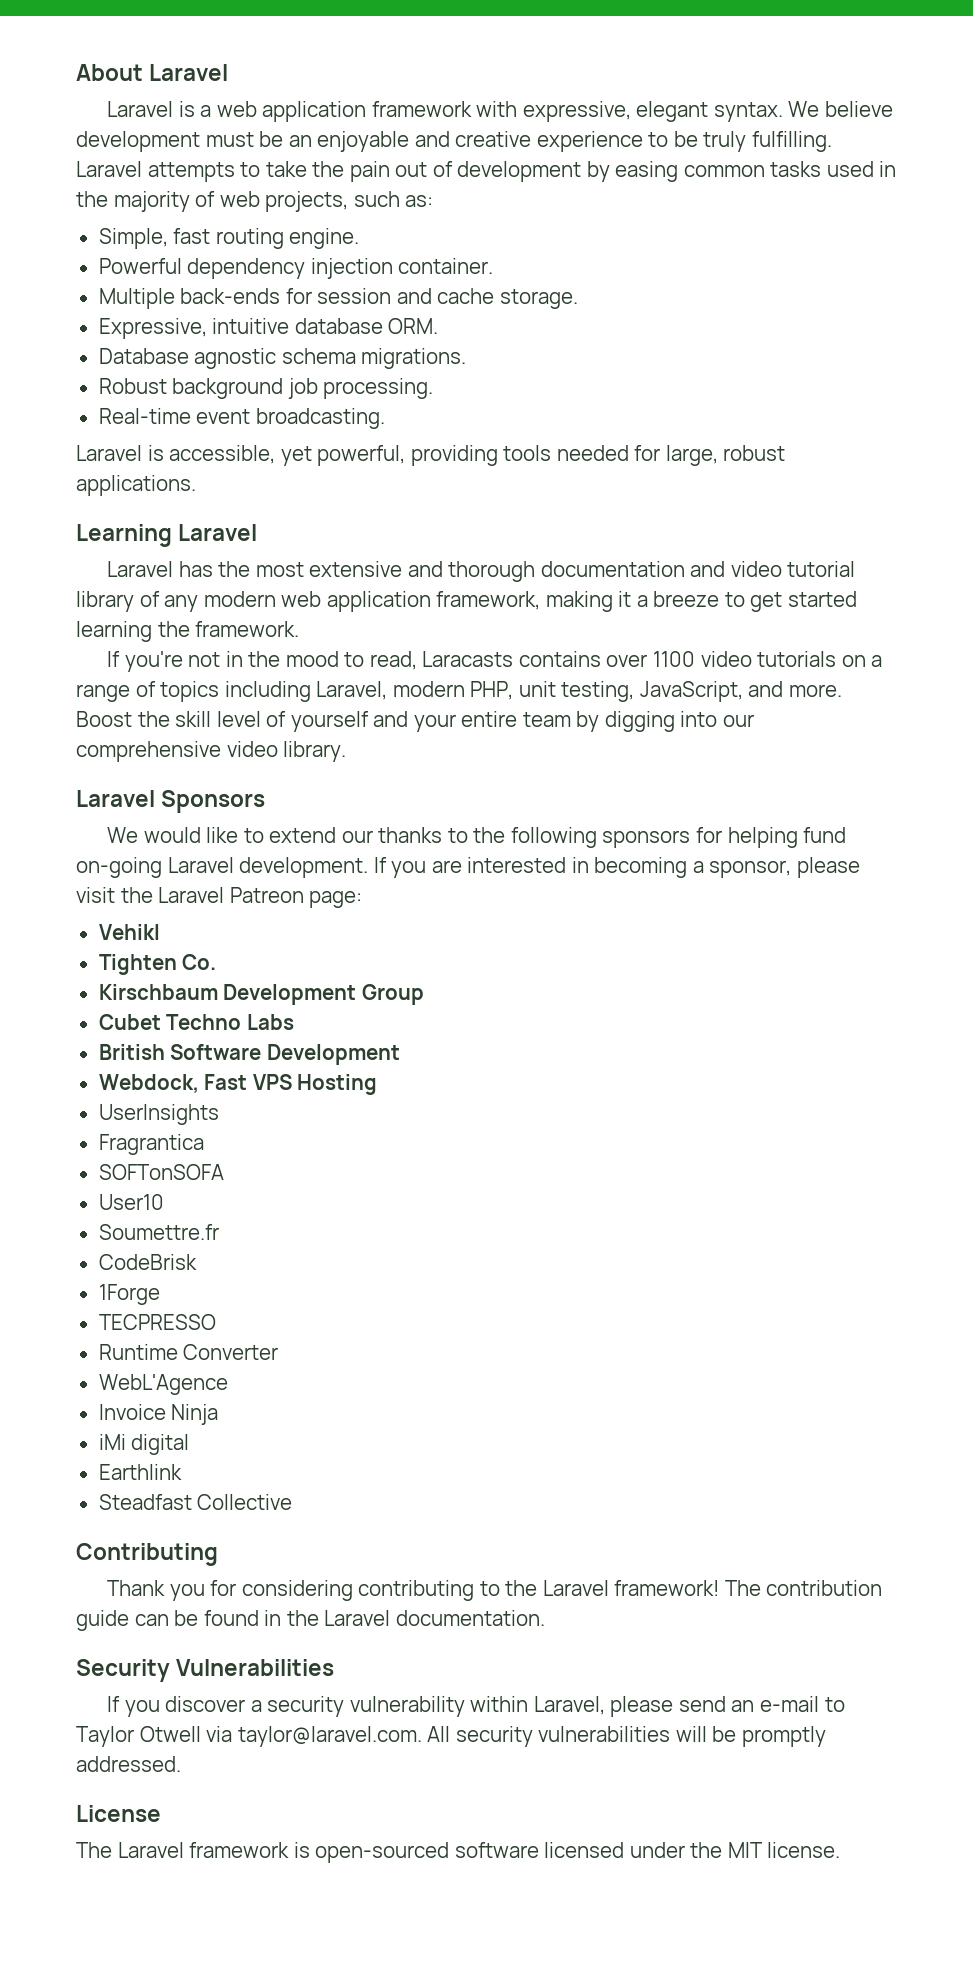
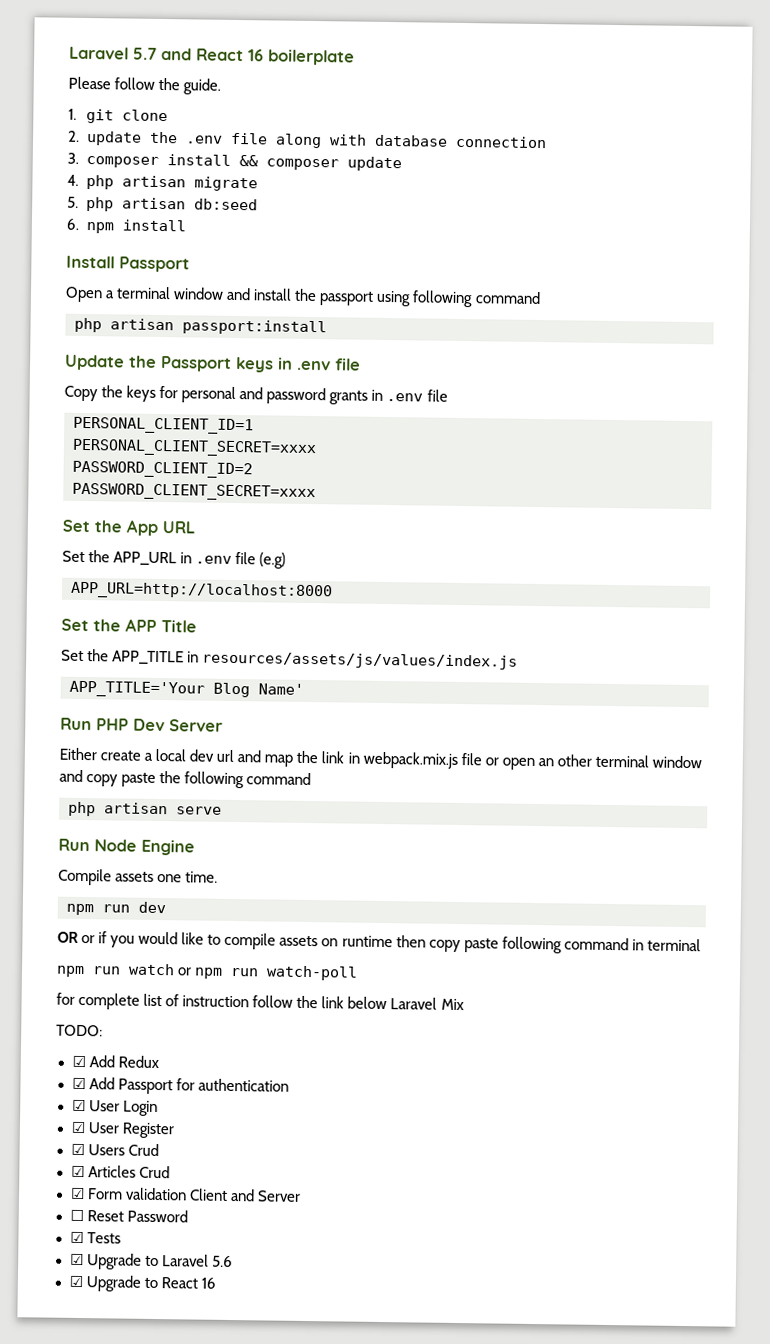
[76,64,229,81] [107,101,893,122] [76,131,832,152] [76,161,897,182] [76,191,434,212] [98,228,360,249] [98,258,494,279] [98,288,578,309] [98,318,439,339] [98,348,467,369] [98,378,434,399] [98,408,385,429] [76,445,786,466] [76,475,196,496] [76,524,258,547] [107,561,856,582] [76,591,857,612] [76,621,300,642] [107,651,883,672] [76,681,842,702] [76,711,754,732] [76,741,347,762] [76,790,266,813] [107,827,847,848] [76,857,860,878] [76,887,363,908] [98,924,160,940] [98,954,217,975] [98,984,424,1005] [98,1014,294,1030] [98,1044,400,1065] [98,1074,378,1095] [98,1104,219,1125] [98,1134,204,1155] [98,1164,224,1180] [98,1194,164,1210] [98,1224,219,1240] [98,1254,197,1270] [98,1284,160,1305] [98,1314,216,1330] [98,1344,279,1360] [98,1374,228,1395] [98,1404,219,1425] [98,1434,190,1455] [98,1464,182,1480] [98,1494,293,1510] [76,1543,218,1566] [107,1580,883,1601] [76,1610,545,1631] [76,1659,335,1682] [107,1696,845,1717] [76,1726,826,1747] [76,1756,181,1772] [76,1805,161,1822] [76,1842,841,1863] About Laravel // Laravel is a web application framework with expressive, elegant syntax. We believe development must be an enjoyable and creative experience to be truly fulfilling. Laravel attempts to take the pain out of development by easing common tasks used in the majority of web projects, such as: // Simple, fast routing engine. // Powerful dependency injection container. // Multiple back-ends for session and cache storage. // Expressive, intuitive database ORM. // Database agnostic schema migrations. // Robust background job processing. // Real-time event broadcasting. // Laravel is accessible, yet powerful, providing tools needed for large, robust applications. // Learning Laravel // Laravel has the most extensive and thorough documentation and video tutorial library of any modern web application framework, making it a breeze to get started learning the framework. // If you're not in the mood to read, Laracasts contains over 1100 video tutorials on a range of topics including Laravel, modern PHP, unit testing, JavaScript, and more. Boost the skill level of yourself and your entire team by digging into our comprehensive video library. // Laravel Sponsors // We would like to extend our thanks to the following sponsors for helping fund on-going Laravel development. If you are interested in becoming a sponsor, please visit the Laravel Patreon page: // Vehikl // Tighten Co. // Kirschbaum Development Group // Cubet Techno Labs // British Software Development // Webdock, Fast VPS Hosting // UserInsights // Fragrantica // SOFTonSOFA // User10 // Soumettre.fr // CodeBrisk // 1Forge // TECPRESSO // Runtime Converter // WebL'Agence // Invoice Ninja // iMi digital // Earthlink // Steadfast Collective // Contributing // Thank you for considering contributing to the Laravel framework! The contribution guide can be found in the Laravel documentation. // Security Vulnerabilities // If you discover a security vulnerability within Laravel, please send an e-mail to Taylor Otwell via taylor@laravel.com. All security vulnerabilities will be promptly addressed. // License // The Laravel framework is open-sourced software licensed under the MIT license. -> [69,46,355,66] [68,76,222,95] [68,108,168,124] [68,130,547,149] [67,152,402,172] [67,174,258,192] [67,196,258,212] [66,218,186,234] [66,255,190,273] [65,286,541,308] [74,317,327,336] [64,354,361,373] [64,385,448,405] [73,416,254,435] [72,438,317,458] [72,460,253,479] [72,482,316,502] [62,519,195,536] [62,550,287,569] [70,581,333,601] [61,618,197,633] [61,649,519,670] [69,680,304,698] [60,717,223,732] [59,747,702,770] [59,769,312,789] [68,801,222,817] [58,838,195,856] [58,868,219,886] [66,901,166,916] [57,931,701,954] [56,963,359,981] [56,992,464,1011] [56,1024,103,1037] [71,1055,159,1069] [71,1077,289,1095] [71,1099,158,1117] [70,1121,174,1139] [70,1143,159,1157] [70,1165,170,1179] [69,1187,301,1202] [69,1209,188,1223] [69,1231,121,1244] [69,1253,233,1270] [68,1275,216,1292] Laravel 5.7 and React 16 boilerplate // Please follow the guide. // 1. git clone // 2. update the .env file along with database connection // 3. composer install && composer update // 4. php artisan migrate // 5. php artisan db:seed // 6. npm install // Install Passport // Open a terminal window and install the passport using following command // php artisan passport:install // Update the Passport keys in .env file // Copy the keys for personal and password grants in .env file // PERSONAL_CLIENT_ID=1 // PERSONAL_CLIENT_SECRET=xxxx // PASSWORD_CLIENT_ID=2 // PASSWORD_CLIENT_SECRET=xxxx // Set the App URL // Set the APP_URL in .env file (e.g) // APP_URL=http://localhost:8000 // Set the APP Title // Set the APP_TITLE in resources/assets/js/values/index.js // APP_TITLE='Your Blog Name' // Run PHP Dev Server // Either create a local dev url and map the link in webpack.mix.js file or open an other terminal window and copy paste the following command // php artisan serve // Run Node Engine // Compile assets one time. // npm run dev // OR or if you would like to compile assets on runtime then copy paste following command in terminal // npm run watch or npm run watch-poll // for complete list of instruction follow the link below Laravel Mix // TODO: // ☑ Add Redux // ☑ Add Passport for authentication // ☑ User Login // ☑ User Register // ☑ Users Crud // ☑ Articles Crud // ☑ Form validation Client and Server // ☐ Reset Password // ☑ Tests // ☑ Upgrade to Laravel 5.6 // ☑ Upgrade to React 16

